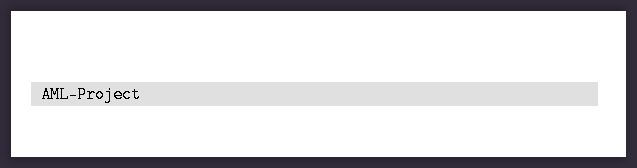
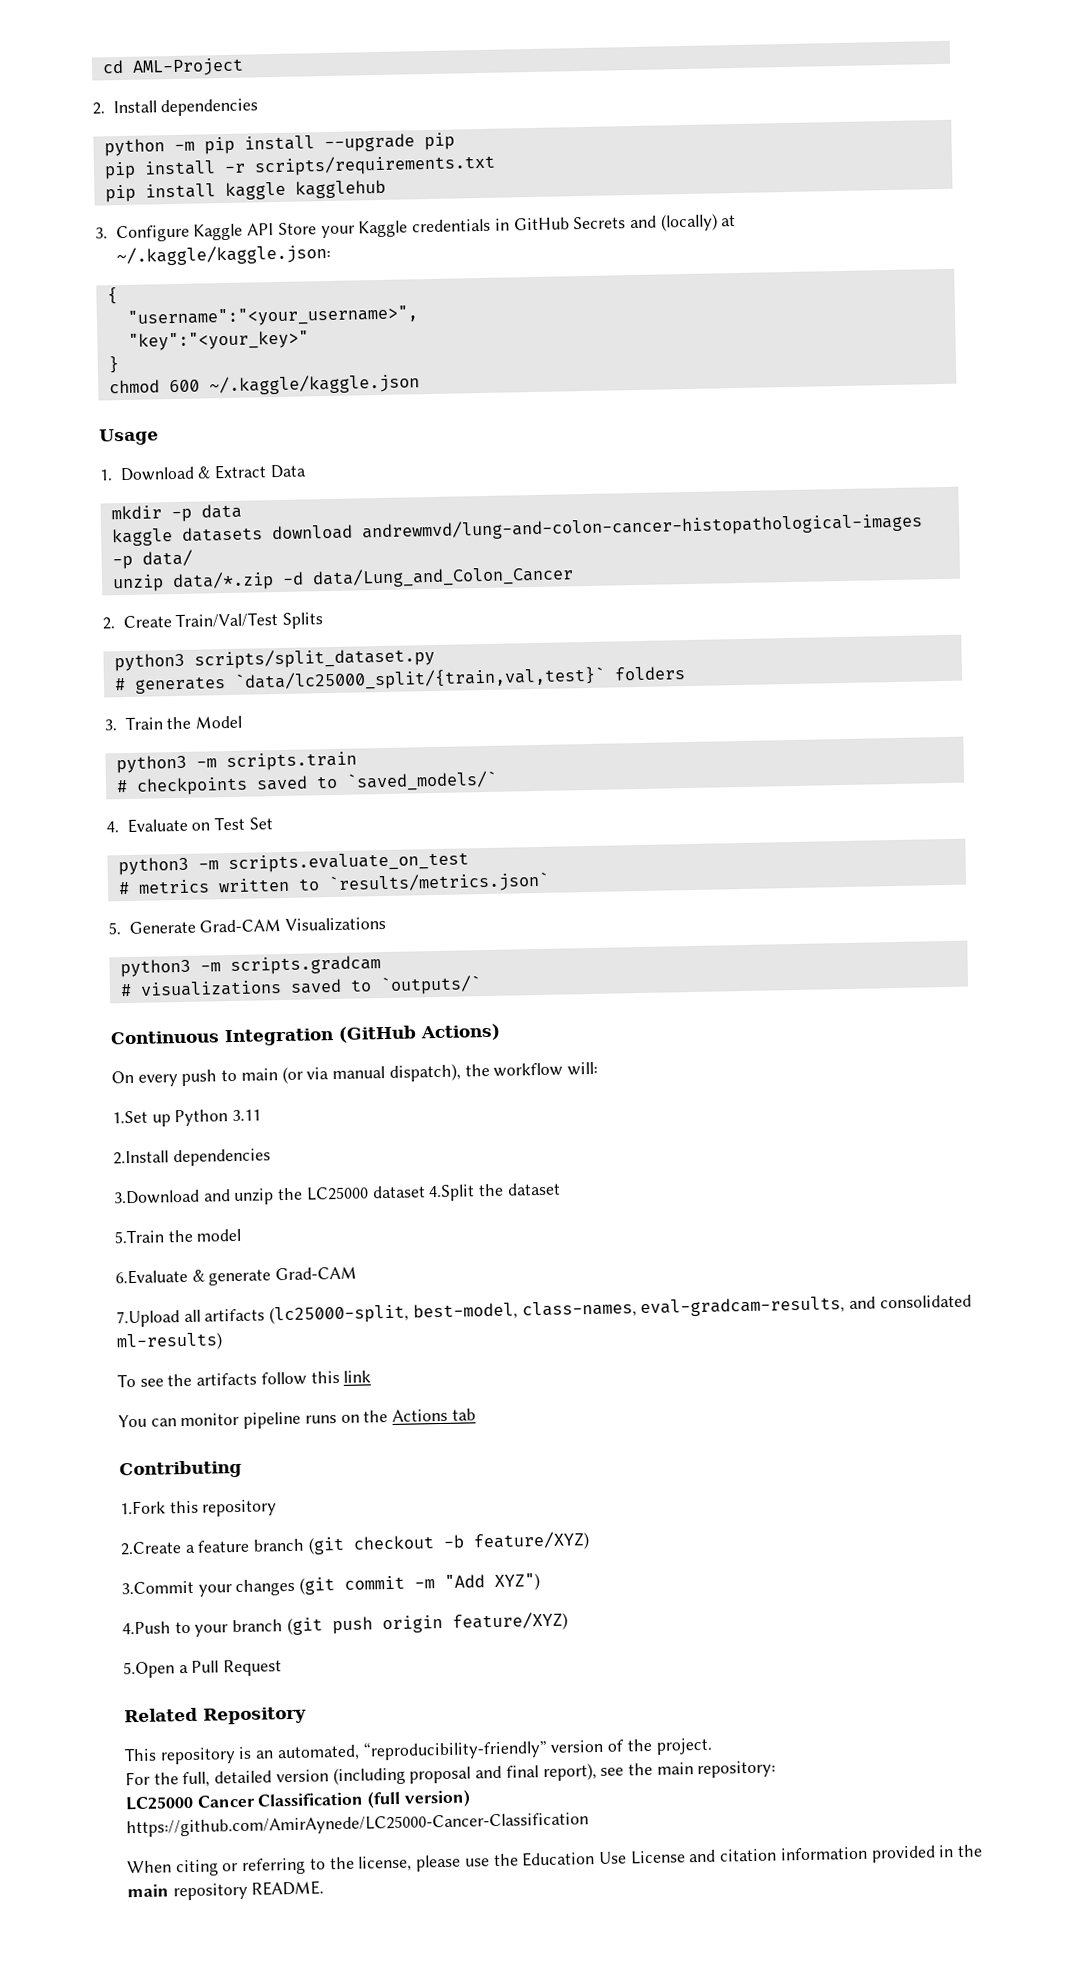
(40, 94) none -> [101,59,124,74] cd
(141, 94) none -> [92,98,259,117] [103,132,455,157] [103,153,496,180] [104,179,386,203] [95,213,737,243] [115,243,331,267] [106,287,118,305] [126,305,419,328] [127,330,309,351] [107,356,119,374] [108,373,420,396] [99,428,159,446] [99,464,307,482] [110,503,242,523] [111,512,923,547] [111,549,193,570] [111,565,574,593] [102,612,324,630] [113,646,435,672] [113,666,686,694] [104,715,243,731] [115,751,357,774] [115,770,498,796] [106,816,273,834] [117,851,469,876] [117,871,550,895] [108,916,387,935] [119,955,381,978] [119,975,482,997] [110,1023,501,1047] [111,1061,598,1087] [112,1109,262,1127] [113,1148,271,1167] [113,1182,561,1205] [114,1228,242,1244] [115,1266,358,1286] [116,1294,972,1328] [116,1332,223,1352] [117,1370,372,1388] [118,1408,476,1429] [119,1459,242,1480] [120,1499,278,1517] [120,1531,590,1556] [121,1573,541,1597] [122,1611,568,1637] [123,1659,283,1679] [124,1706,307,1725] [124,1737,713,1765] [125,1760,777,1788] [125,1789,471,1811] [126,1812,589,1838] [127,1844,984,1877] [127,1880,325,1901] // 2. Install dependencies // python -m pip install --upgrade pip // pip install -r scripts/requirements.txt // pip install kaggle kagglehub // 3. Configure Kaggle API Store your Kaggle credentials in GitHub Secrets and (locally) at ~/.kaggle/kaggle.json: // { // "username":"<your_username>", // "key":"<your_key>" // } // chmod 600 ~/.kaggle/kaggle.json // Usage // 1. Download & Extract Data // mkdir -p data // kaggle datasets download andrewmvd/lung-and-colon-cancer-histopathological-images -p data/ // unzip data/*.zip -d data/Lung_and_Colon_Cancer // 2. Create Train/Val/Test Splits // python3 scripts/split_dataset.py // # generates `data/lc25000_split/{train,val,test}` folders // 3. Train the Model // python3 -m scripts.train // # checkpoints saved to `saved_models/` // 4. Evaluate on Test Set // python3 -m scripts.evaluate_on_test // # metrics written to `results/metrics.json` // 5. Generate Grad-CAM Visualizations // python3 -m scripts.gradcam // # visualizations saved to `outputs/` // Continuous Integration (GitHub Actions) // On every push to main (or via manual dispatch), the workflow will: // 1.Set up Python 3.11 // 2.Install dependencies // 3.Download and unzip the LC25000 dataset 4.Split the dataset // 5.Train the model // 6.Evaluate & generate Grad-CAM // 7.Upload all artifacts (lc25000-split, best-model, class-names, eval-gradcam-results, and consolidated ml-results) // To see the artifacts follow this link // You can monitor pipeline runs on the Actions tab // Contributing // 1.Fork this repository // 2.Create a feature branch (git checkout -b feature/XYZ) // 3.Commit your changes (git commit -m "Add XYZ") // 4.Push to your branch (git push origin feature/XYZ) // 5.Open a Pull Request // Related Repository // This repository is an automated, “reproducibility‐friendly” version of the project. // For the full, detailed version (including proposal and final report), see the main repository: // LC25000 Cancer Classification (full version) // https://github.com/AmirAynede/LC25000-Cancer-Classification // When citing or referring to the license, please use the Education Use License and citation information provided in the main repository README.

